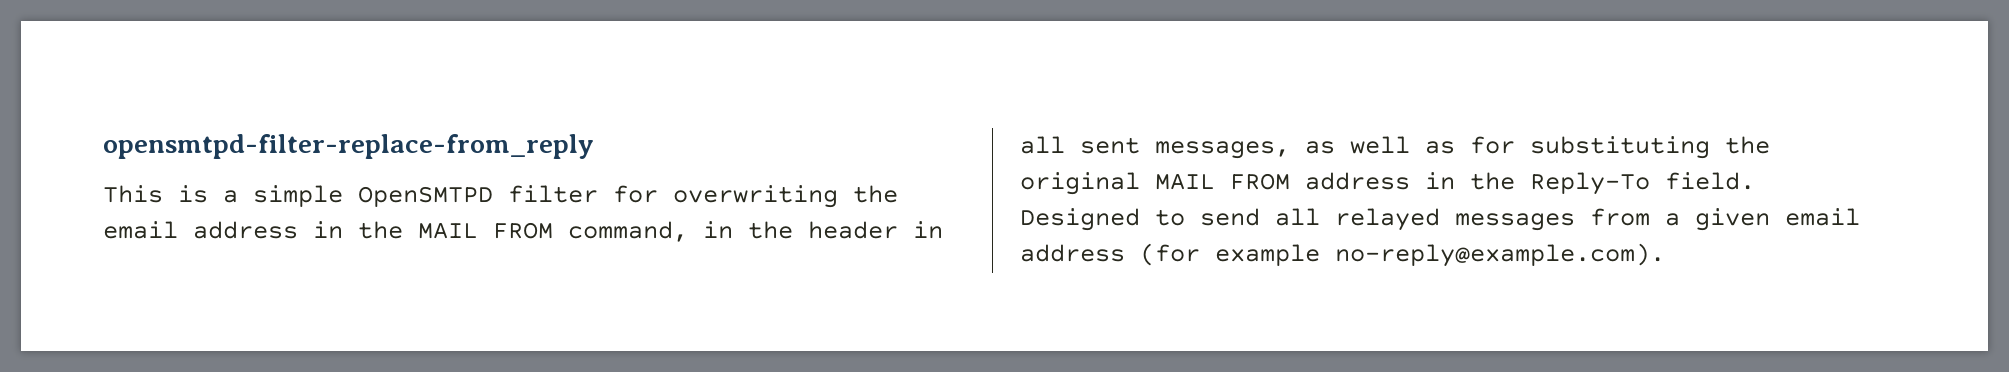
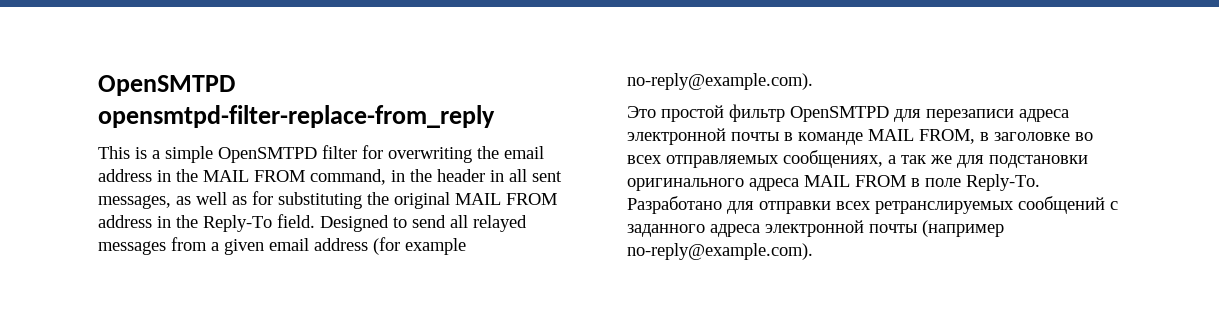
(103, 146) none -> [98,75,235,96] OpenSMTPD
(1665, 255) none -> [627,104,1069,122] [627,128,1093,145] [627,150,1088,168] [627,174,1040,191] [627,196,1118,214] [627,220,1004,237] [627,243,813,260] // Это простой фильтр OpenSMTPD для перезаписи адреса электронной почты в команде MAIL FROM, в заголовке во всех отправляемых сообщениях, а так же для подстановки оригинального адреса MAIL FROM в поле Reply-To. Разработано для отправки всех ретранслируемых сообщений с заданного адреса электронной почты (например no-reply@example.com).

